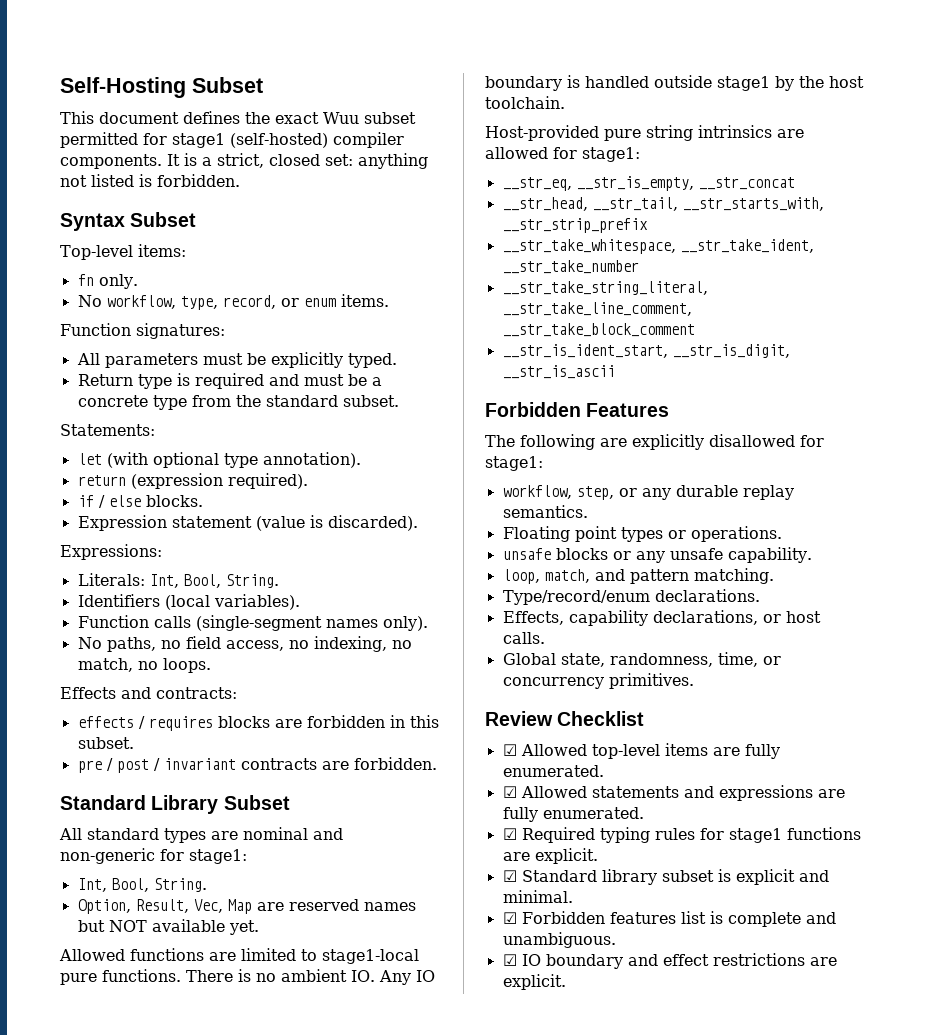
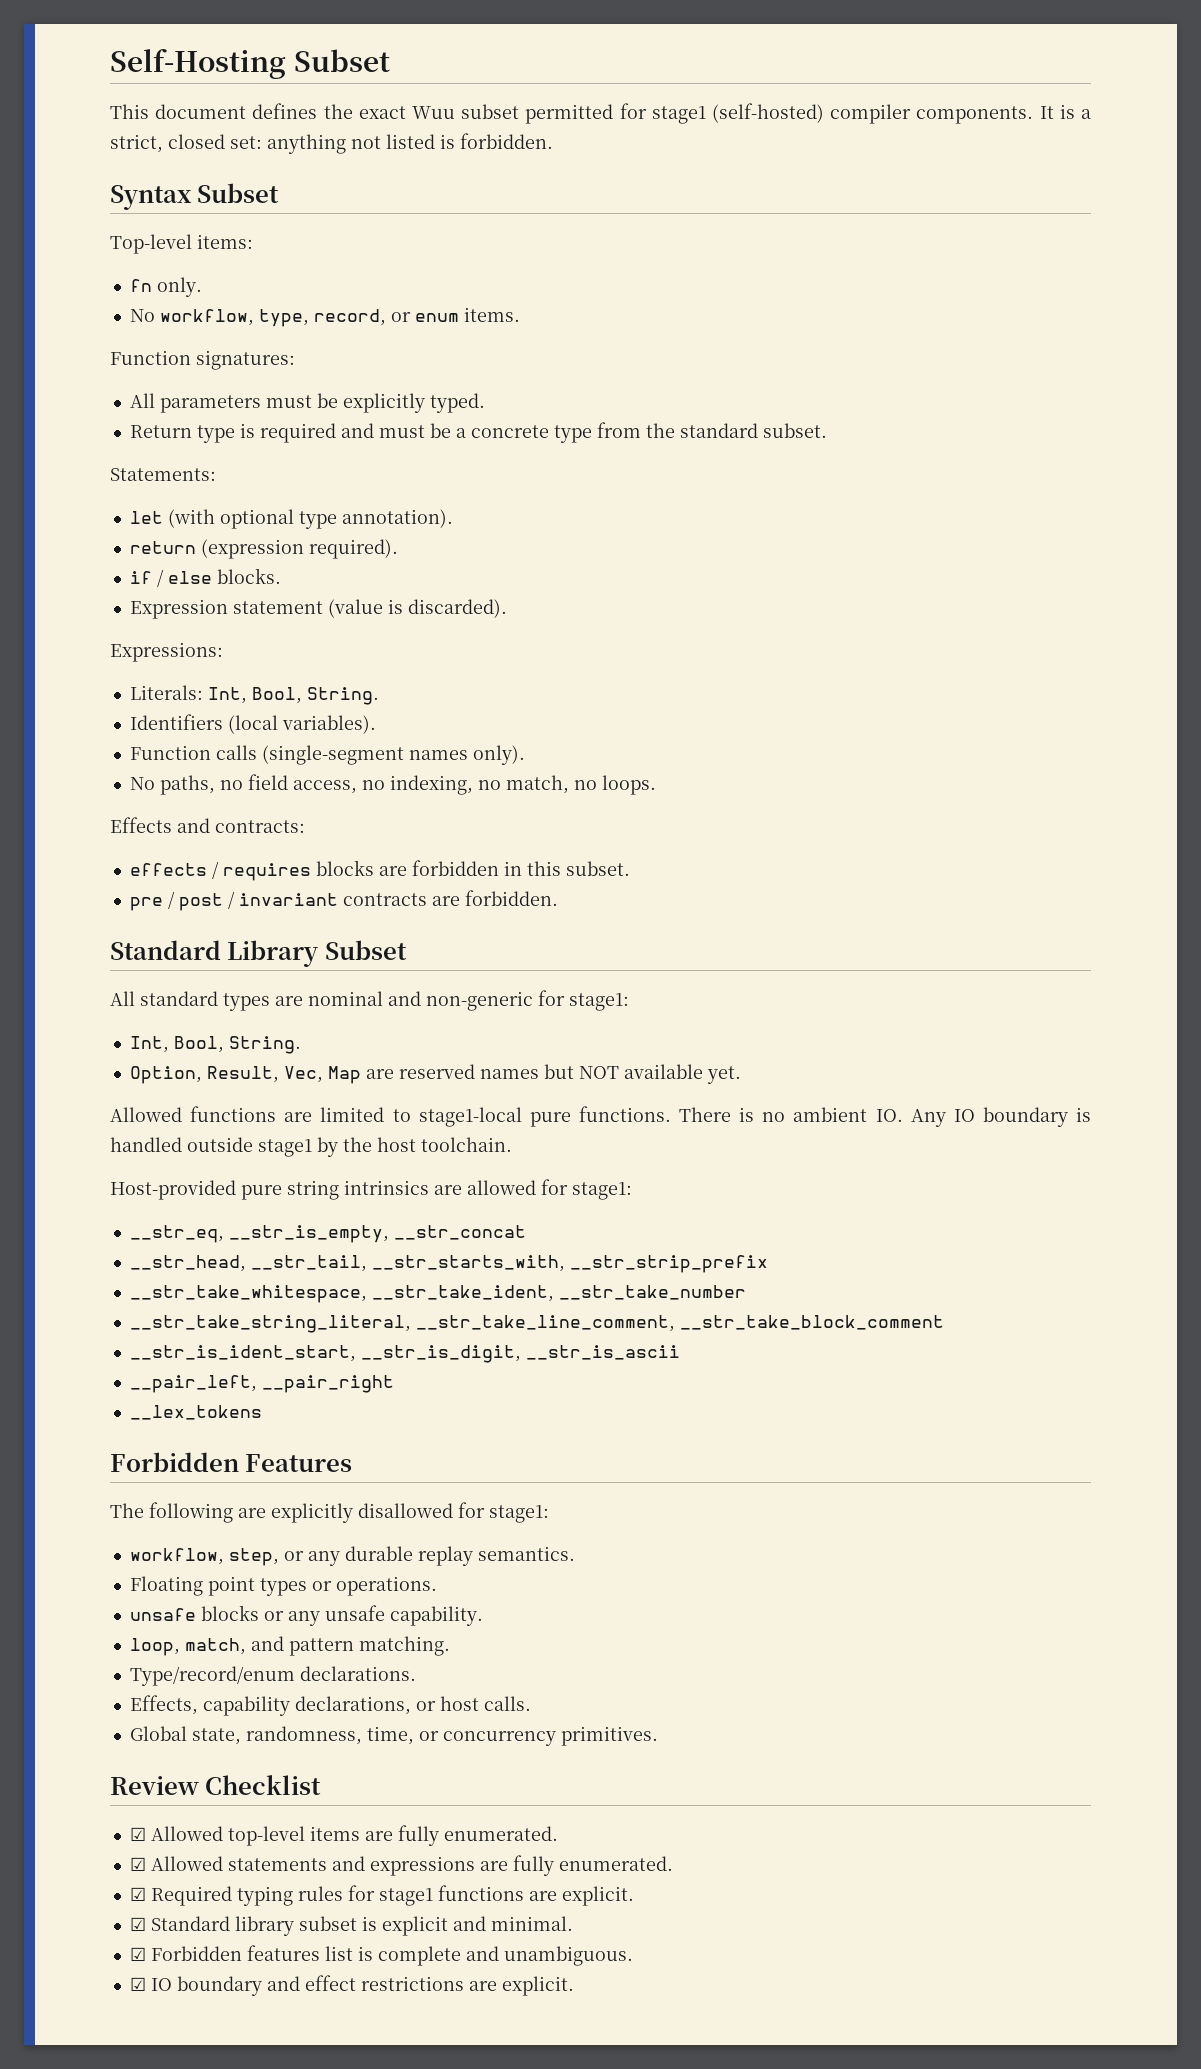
(615, 372) none -> [129,1375,394,1393] [129,1405,262,1420] // __pair_left, __pair_right // __lex_tokens

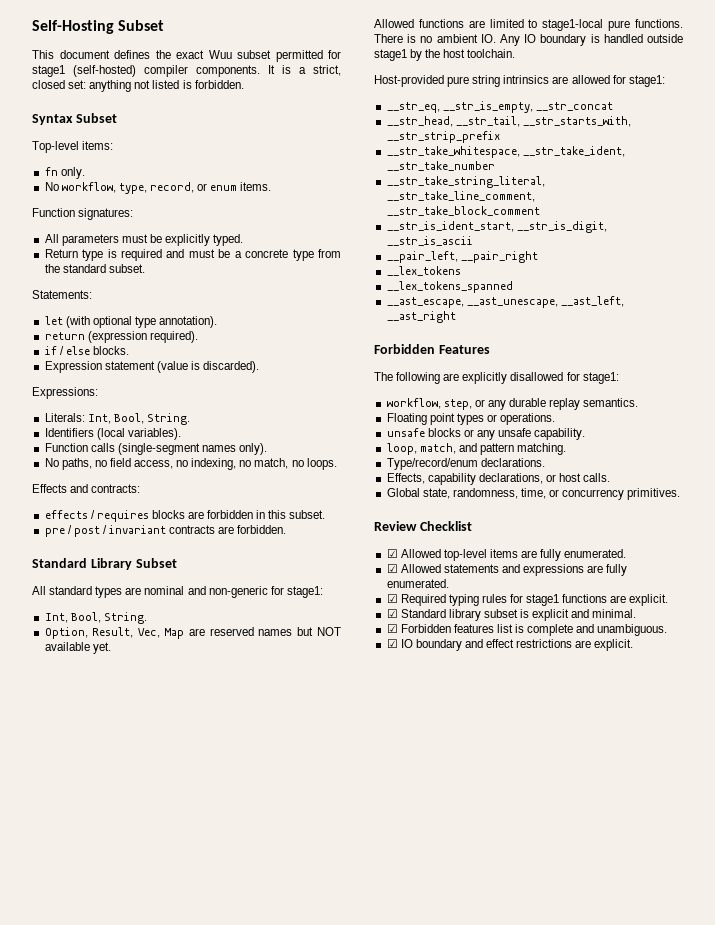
(262, 1412) none -> [386,281,513,293] [386,296,624,308] [386,311,456,323] // __lex_tokens_spanned // __ast_escape, __ast_unescape, __ast_left, __ast_right

